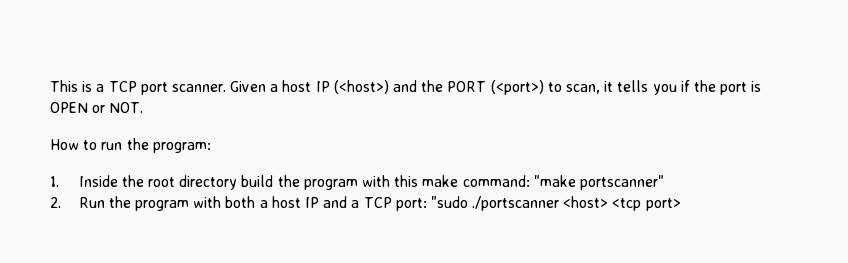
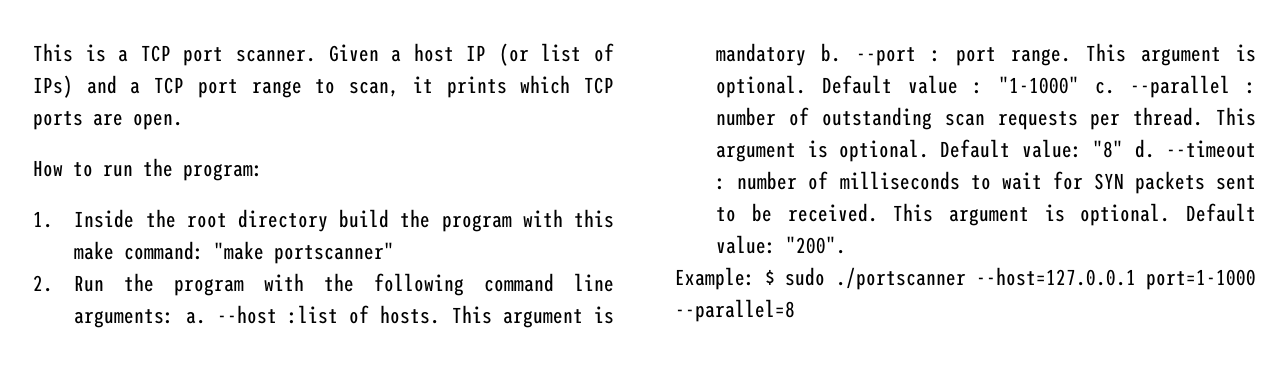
[333,80,762,95] [50,102,144,113] (<host>) and the PORT (<port>) to scan, it tells you if the port is OPEN or NOT. -> [498,43,614,66] [33,75,615,98] [33,111,183,130] (or list of IPs) and a TCP port range to scan, it prints which TCP ports are open.
[225,196,681,211] both a host IP and a TCP port: "sudo ./portscanner <host> <tcp port> -> [324,273,614,296] [74,305,614,328] [716,43,1256,66] [716,75,1256,98] [716,107,1256,130] [716,139,1256,162] [716,171,1256,194] [716,203,1256,226] [716,235,847,254] [675,267,1256,290] [675,299,795,322] the following command line arguments: a. --host :list of hosts. This argument is mandatory b. --port : port range. This argument is optional. Default value : "1-1000" c. --parallel : number of outstanding scan requests per thread. This argument is optional. Default value: "8" d. --timeout : number of milliseconds to wait for SYN packets sent to be received. This argument is optional. Default value: "200". // Example: $ sudo ./portscanner --host=127.0.0.1 port=1-1000 --parallel=8

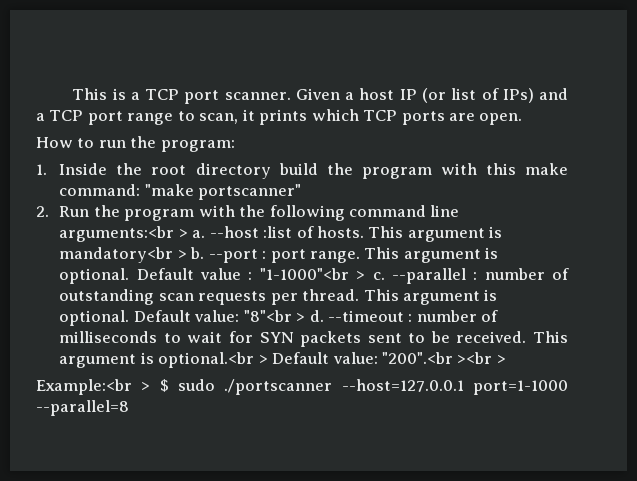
[74,309,175,328] arguments: -> [59,226,188,242] arguments:<br >
[716,43,807,66] mandatory -> [59,247,187,263] mandatory<br >
[999,76,1080,94] "1-1000" -> [259,268,366,280] "1-1000"<br >
[1093,140,1124,158] "8" -> [243,310,306,322] "8"<br >
[1080,203,1256,226] [716,235,847,254] [675,267,755,290] optional. Default value: "200". // Example: -> [158,352,506,368] [36,379,151,395] optional.<br > Default value: "200".<br ><br > // Example:<br >

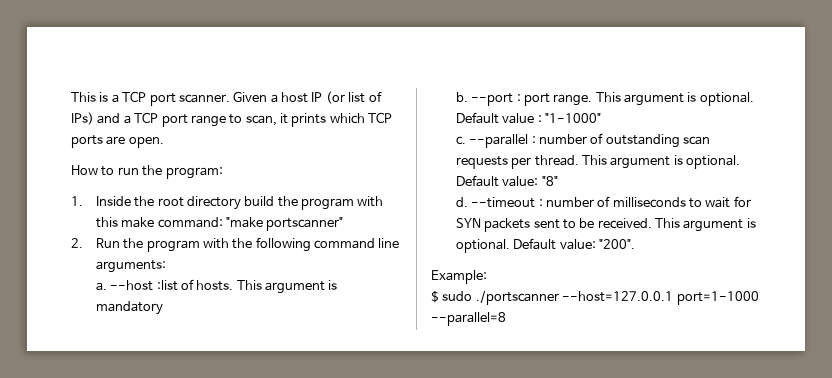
[59,226,188,242] arguments:<br > -> [95,260,166,273] arguments: //
[59,247,187,263] mandatory<br > -> [95,301,163,315] mandatory //
[259,268,366,280] "1-1000"<br > -> [544,113,601,123] "1-1000" //
[243,310,306,322] "8"<br > -> [541,176,558,186] "8" //
[158,352,506,368] [36,379,151,395] optional.<br > Default value: "200".<br ><br > // Example:<br > -> [455,238,635,253] [431,270,487,284] optional. Default value: "200". // Example: //

